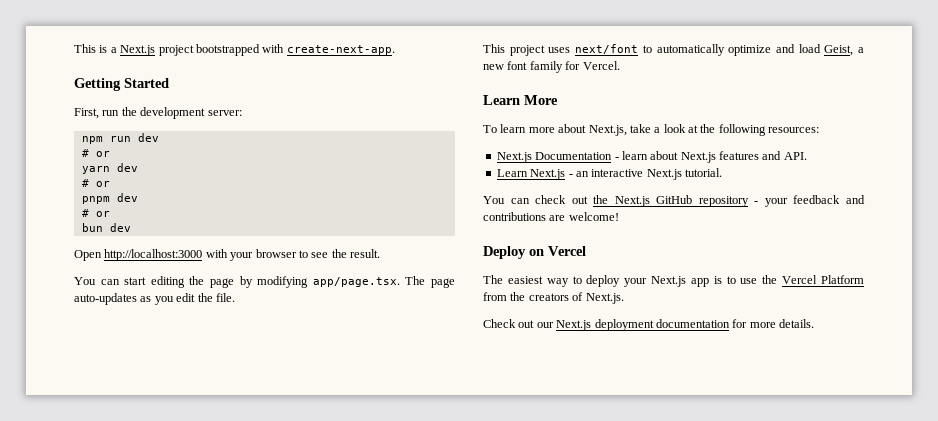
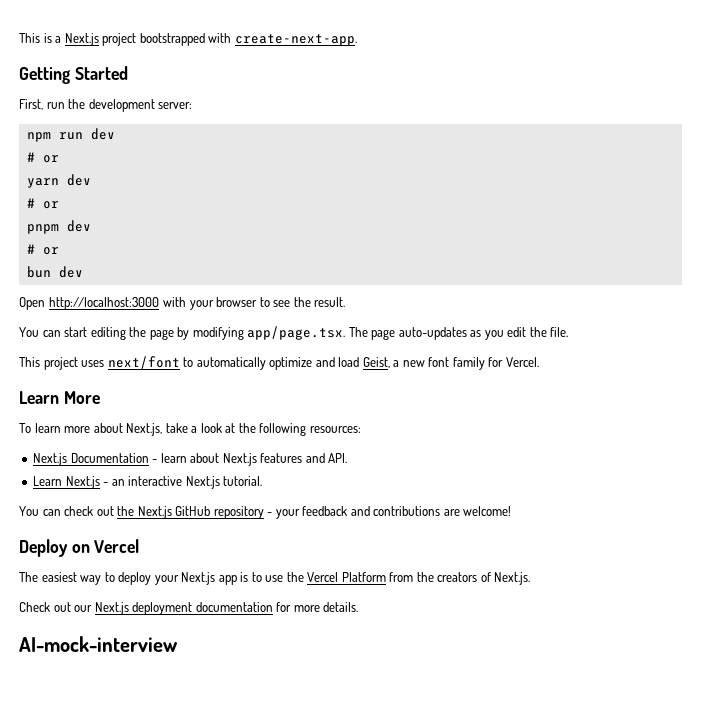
(814, 323) none -> [19,636,178,652] // AI-mock-interview

